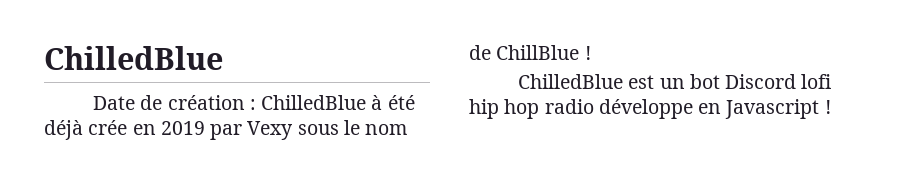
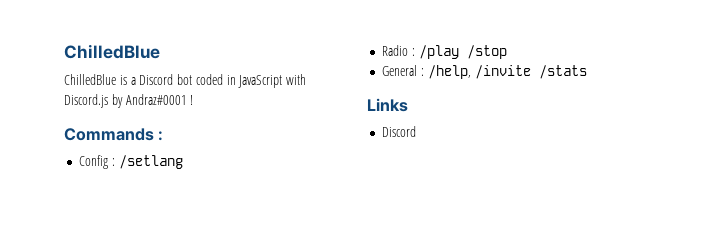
[93,95,415,110] [44,120,408,140] [469,45,591,60] [518,74,832,89] [469,99,831,119] Date de création : ChilledBlue à été déjà crée en 2019 par Vexy sous le nom de ChillBlue ! // ChilledBlue est un bot Discord lofi hip hop radio développe en Javascript ! -> [64,74,307,88] [64,94,194,108] [64,128,164,141] [79,155,183,169] [382,45,507,59] [382,65,587,79] [367,98,408,112] [382,126,417,137] ChilledBlue is a Discord bot coded in JavaScript with Discord.js by Andraz#0001 ! // Commands : // Config : /setlang // Radio : /play /stop // General : /help, /invite /stats // Links // Discord

